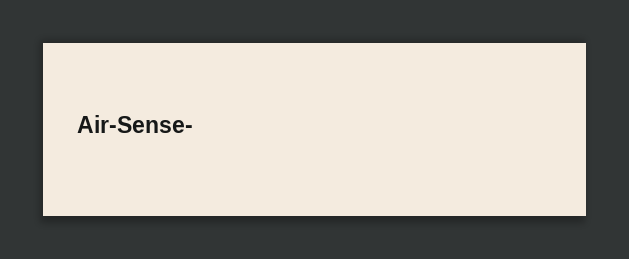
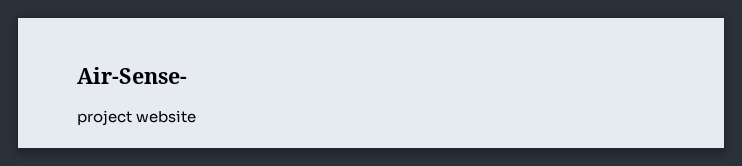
(193, 124) none -> [77,110,197,126] // project website

